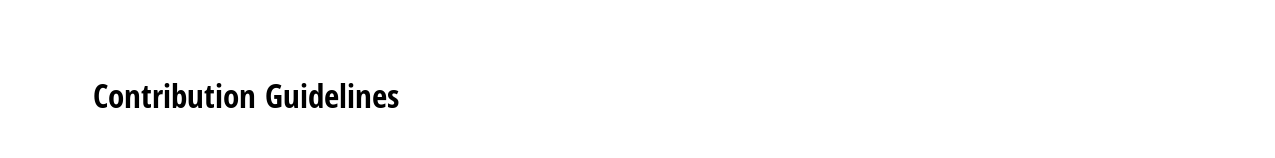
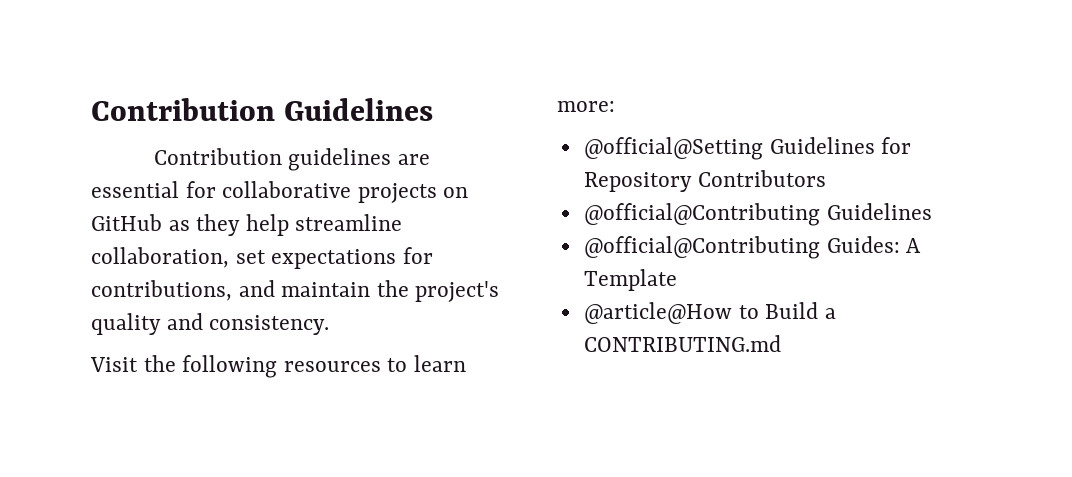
(399, 95) none -> [153,148,431,171] [91,181,469,203] [91,214,403,236] [91,247,433,269] [91,280,500,302] [91,313,330,335] [90,355,467,378] [557,101,615,112] [583,137,912,160] [583,170,826,192] [583,203,932,226] [583,236,922,259] [583,269,677,291] [583,302,836,324] [583,335,781,352] // Contribution guidelines are essential for collaborative projects on GitHub as they help streamline collaboration, set expectations for contributions, and maintain the project's quality and consistency. // Visit the following resources to learn more: // @official@Setting Guidelines for Repository Contributors // @official@Contributing Guidelines // @official@Contributing Guides: A Template // @article@How to Build a CONTRIBUTING.md

